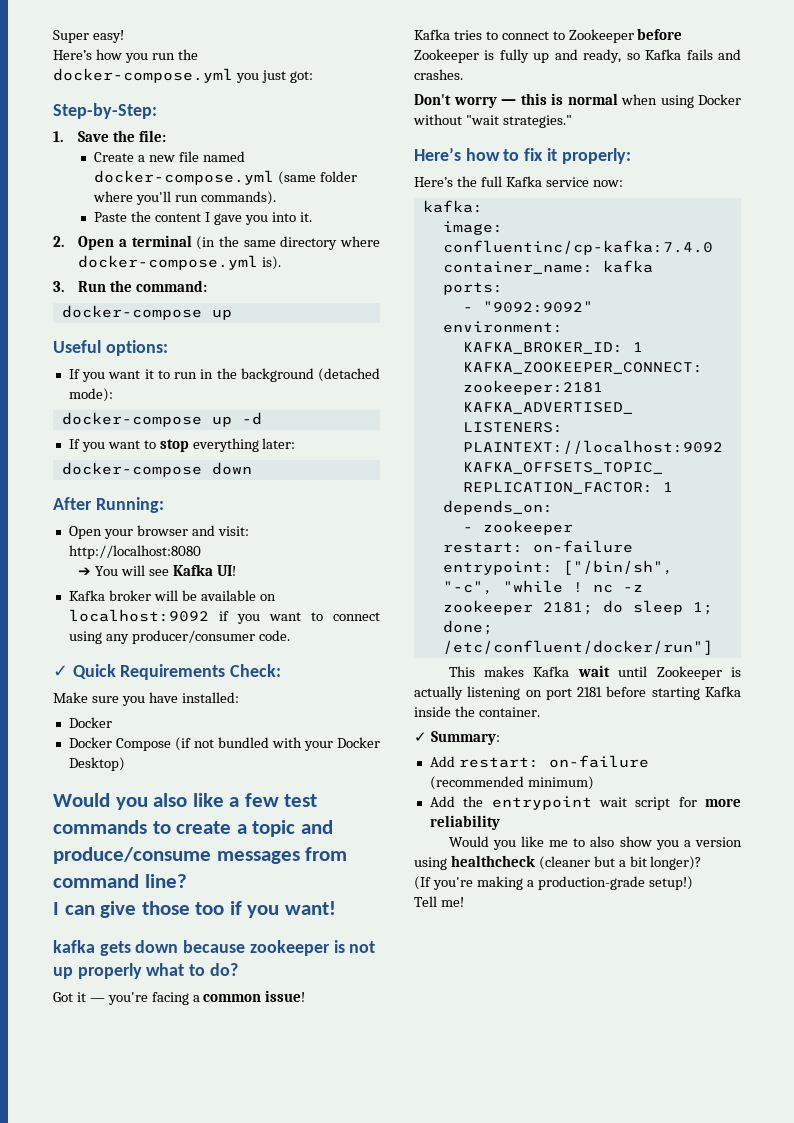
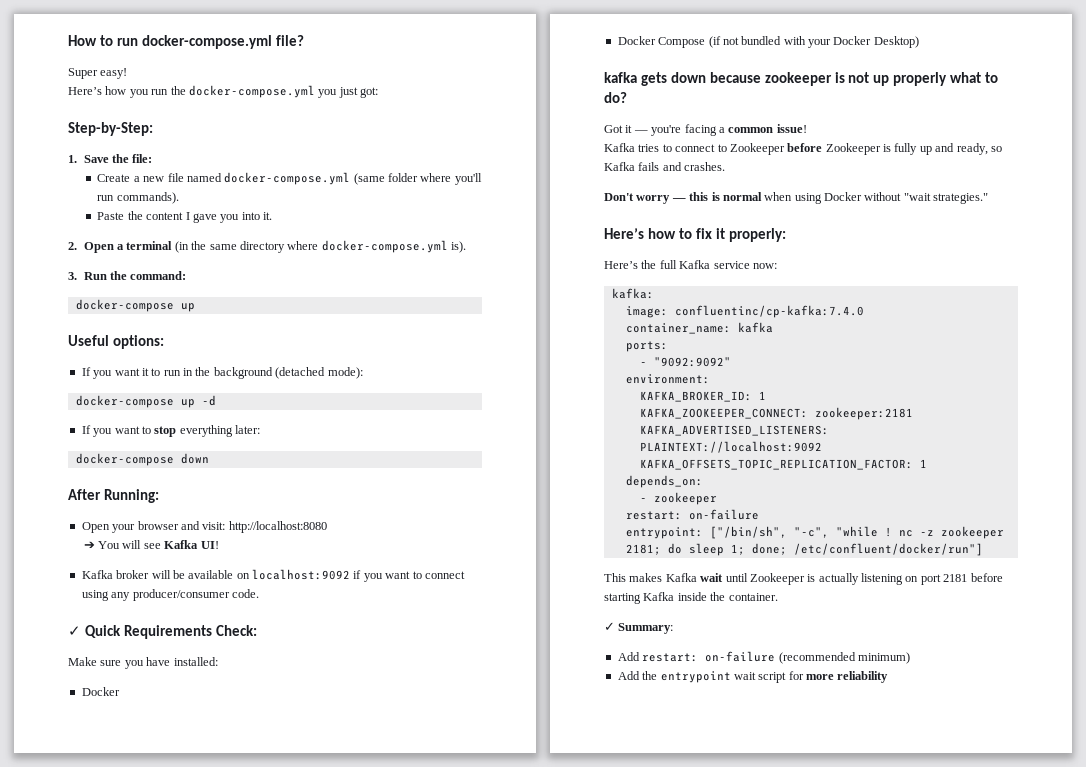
(53, 36) none -> [68,35,304,49] How to run docker-compose.yml file? //
[53,793,318,810] [53,820,333,837] [53,847,348,864] [53,874,187,888] [53,901,336,918] // Would you also like a few test commands to create a topic and produce/consume messages from command line? // I can give those too if you want! -> (919, 42) none
[448,836,742,850] [414,855,702,870] [414,876,693,890] [414,896,464,907] // Would you like me to also show you a version using healthcheck (cleaner but a bit longer)? // (If you're making a production-grade setup!) // Tell me! -> (889, 677) none

